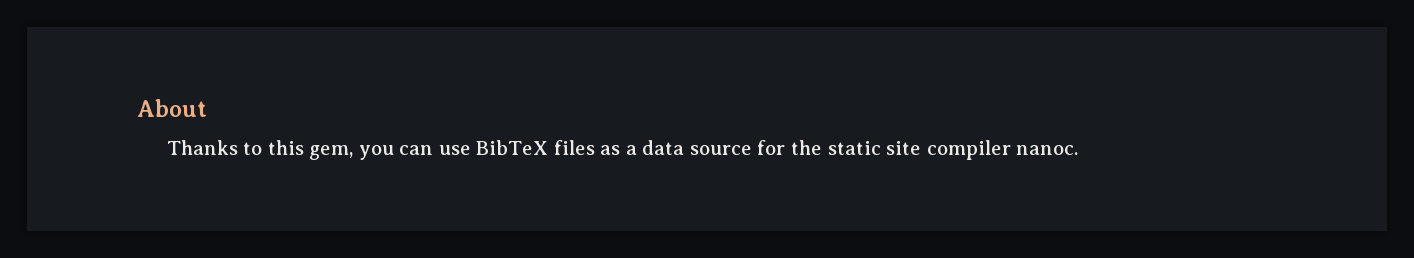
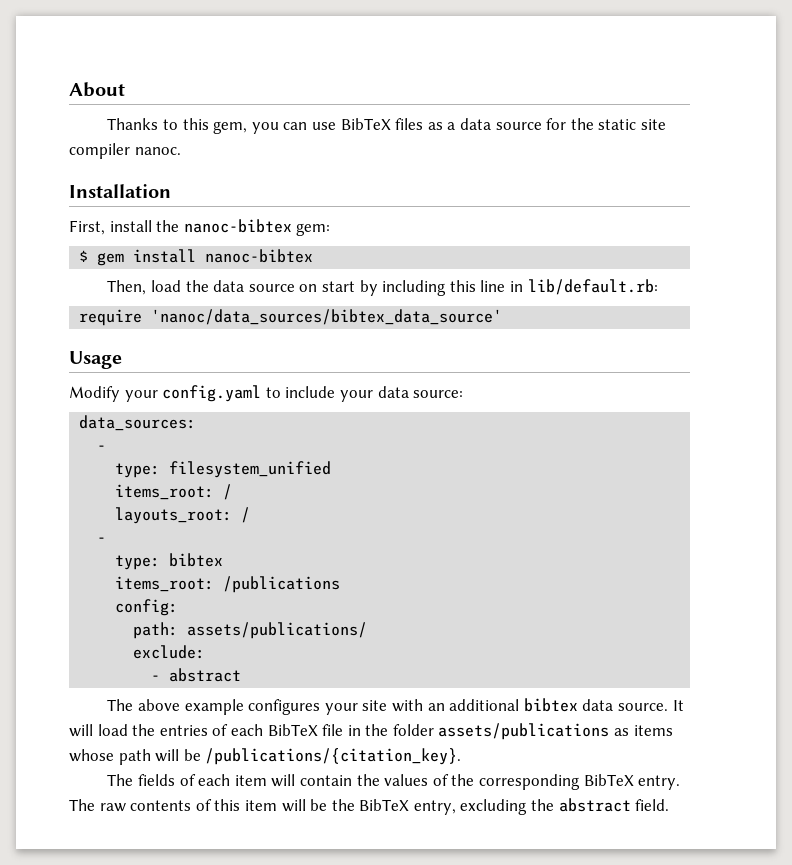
(1079, 150) none -> [69,184,171,198] [69,219,331,236] [79,249,314,266] [107,279,658,296] [79,309,503,326] [69,351,122,369] [69,385,464,402] [79,415,197,431] [97,445,107,451] [115,461,332,478] [115,484,233,500] [115,507,251,524] [97,537,107,543] [115,553,224,570] [115,576,341,593] [115,599,179,616] [133,622,368,639] [133,645,206,659] [151,668,242,682] [107,698,684,715] [69,723,673,740] [69,748,462,765] [107,774,681,790] [69,798,670,815] // Installation // First, install the nanoc-bibtex gem: // $ gem install nanoc-bibtex // Then, load the data source on start by including this line in lib/default.rb: // require 'nanoc/data_sources/bibtex_data_source' // Usage // Modify your config.yaml to include your data source: // data_sources: // - // type: filesystem_unified // items_root: / // layouts_root: / // - // type: bibtex // items_root: /publications // config: // path: assets/publications/ // exclude: // - abstract // The above example configures your site with an additional bibtex data source. It will load the entries of each BibTeX file in the folder assets/publications as items whose path will be /publications/{citation_key}. // The fields of each item will contain the values of the corresponding BibTeX entry. The raw contents of this item will be the BibTeX entry, excluding the abstract field.

